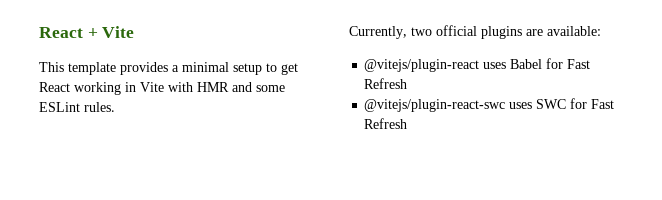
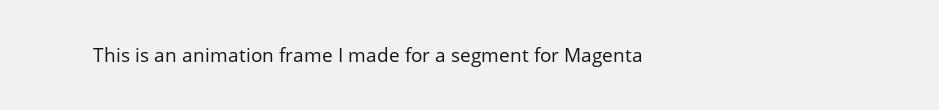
[39,26,135,38] [39,62,298,75] [39,82,285,95] [39,102,115,112] [349,25,601,39] [364,58,591,72] [364,78,408,89] [364,98,615,112] [364,118,408,129] React + Vite // This template provides a minimal setup to get React working in Vite with HMR and some ESLint rules. // Currently, two official plugins are available: // @vitejs/plugin-react uses Babel for Fast Refresh // @vitejs/plugin-react-swc uses SWC for Fast Refresh -> [93,47,643,67] This is an animation frame I made for a segment for Magenta

